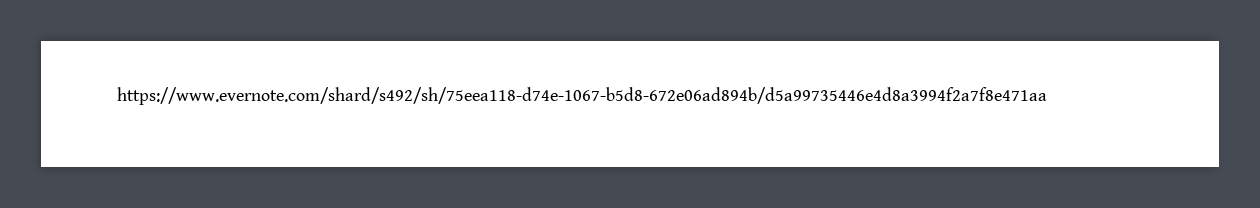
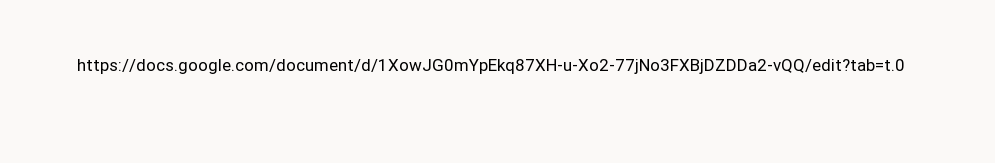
[117,87,1047,105] https://www.evernote.com/shard/s492/sh/75eea118-d74e-1067-b5d8-672e06ad894b/d5a99735446e4d8a3994f2a7f8e471aa -> [77,59,905,74] https://docs.google.com/document/d/1XowJG0mYpEkq87XH-u-Xo2-77jNo3FXBjDZDDa2-vQQ/edit?tab=t.0

